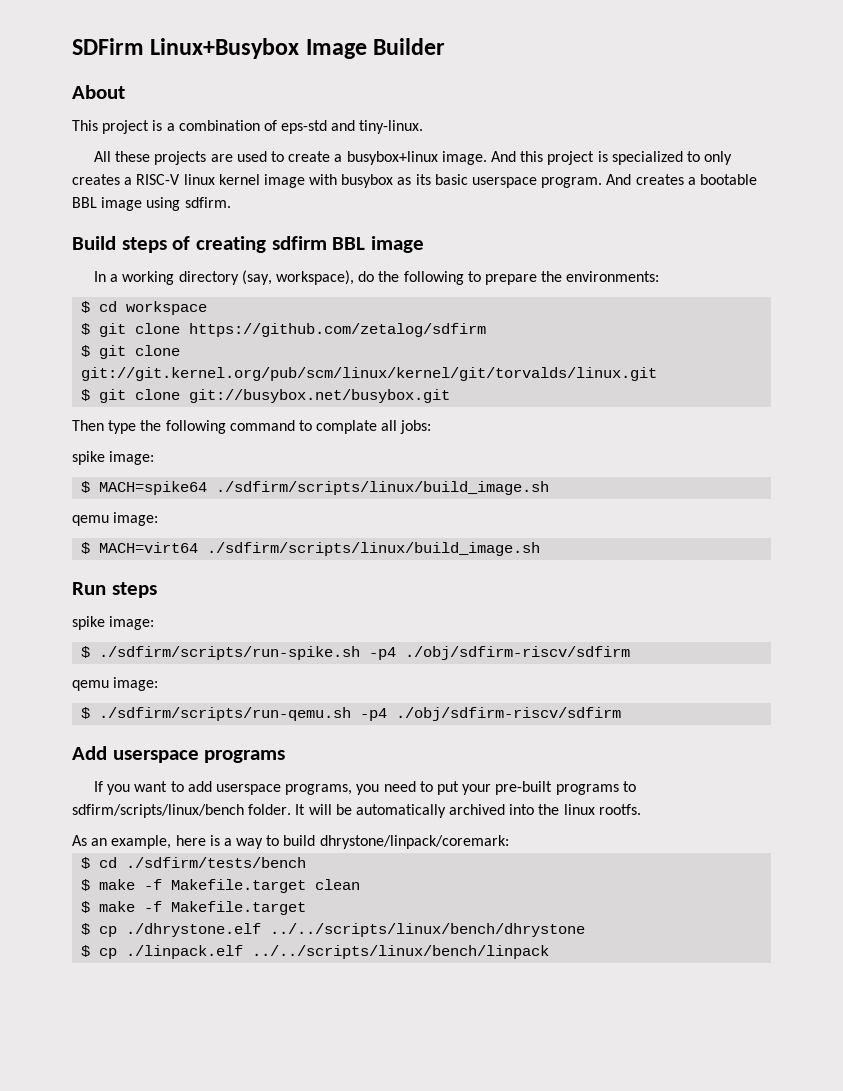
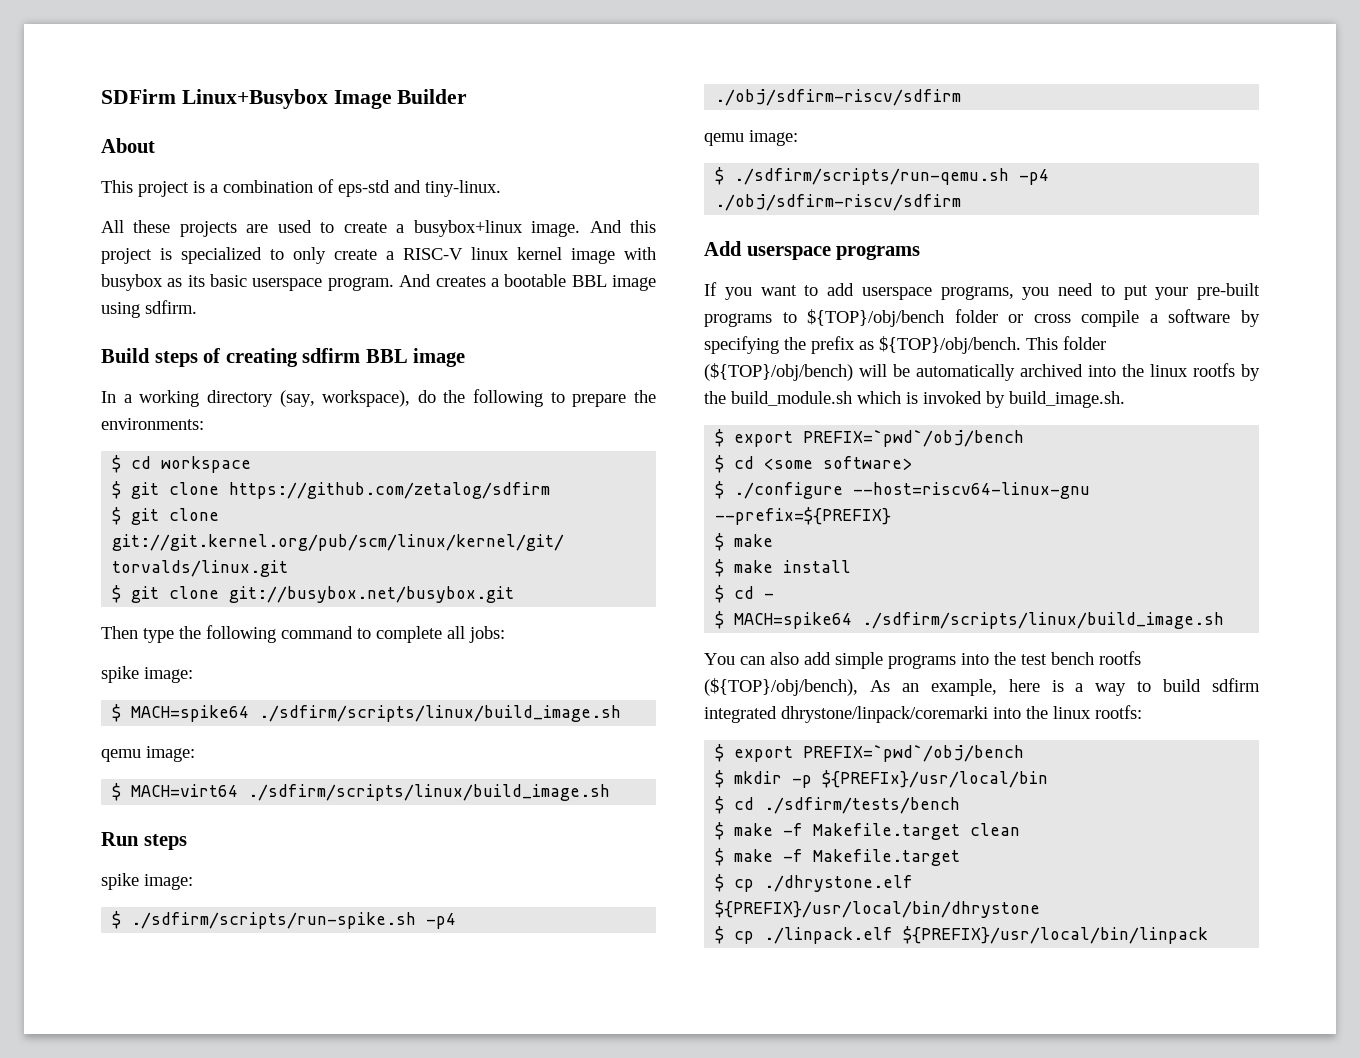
[72,174,120,185] creates -> [334,249,377,260] create
[316,420,378,434] complate -> [376,626,442,643] complete
[72,804,306,818] sdfirm/scripts/linux/bench folder. It -> [807,309,1260,327] [704,336,1106,354] [704,363,853,381] ${TOP}/obj/bench folder or cross compile a software by specifying the prefix as ${TOP}/obj/bench. This folder (${TOP}/obj/bench)
[598,804,641,815] rootfs. // -> [1193,363,1260,381] [704,391,1125,408] [715,429,1025,447] [715,455,913,473] [715,481,1091,499] [715,507,892,525] [715,533,774,551] [715,559,852,577] [715,585,775,603] [715,611,1225,629] [704,651,1141,669] [704,678,858,696] rootfs by the build_module.sh which is invoked by build_image.sh. // $ export PREFIX=`pwd`/obj/bench // $ cd <some software> // $ ./configure --host=riscv64-linux-gnu --prefix=${PREFIX} // $ make // $ make install // $ cd - // $ MACH=spike64 ./sdfirm/scripts/linux/build_image.sh // You can also add simple programs into the test bench rootfs (${TOP}/obj/bench),
[319,835,509,849] dhrystone/linpack/coremark: -> [1212,678,1260,692] [704,705,1142,723] [715,744,1025,762] [715,770,1049,788] sdfirm integrated dhrystone/linpack/coremarki into the linux rootfs: // $ export PREFIX=`pwd`/obj/bench // $ mkdir -p ${PREFIx}/usr/local/bin
[270,923,586,937] ../../scripts/linux/bench/dhrystone -> [715,900,1041,918] ${PREFIX}/usr/local/bin/dhrystone
[252,945,550,959] ../../scripts/linux/bench/linpack -> [903,926,1209,944] ${PREFIX}/usr/local/bin/linpack

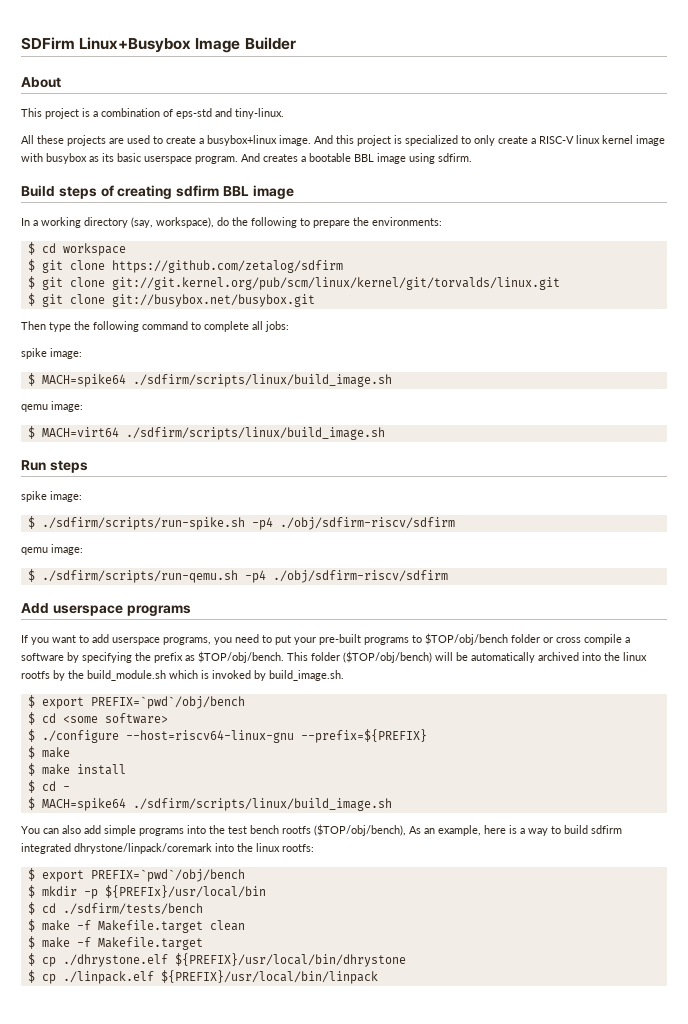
[807,309,945,327] ${TOP}/obj/bench -> [425,633,508,645] $TOP/obj/bench
[879,336,1021,354] ${TOP}/obj/bench. -> [198,651,284,663] $TOP/obj/bench.
[704,363,853,381] (${TOP}/obj/bench) -> [343,651,432,663] ($TOP/obj/bench)
[704,678,858,696] (${TOP}/obj/bench), -> [314,824,406,836] ($TOP/obj/bench),
[781,706,988,723] dhrystone/linpack/coremarki -> [74,843,212,854] dhrystone/linpack/coremark

